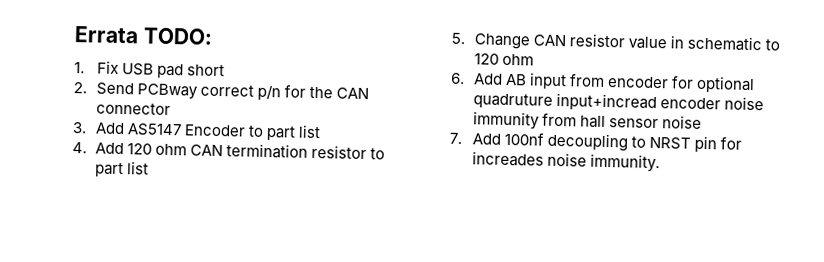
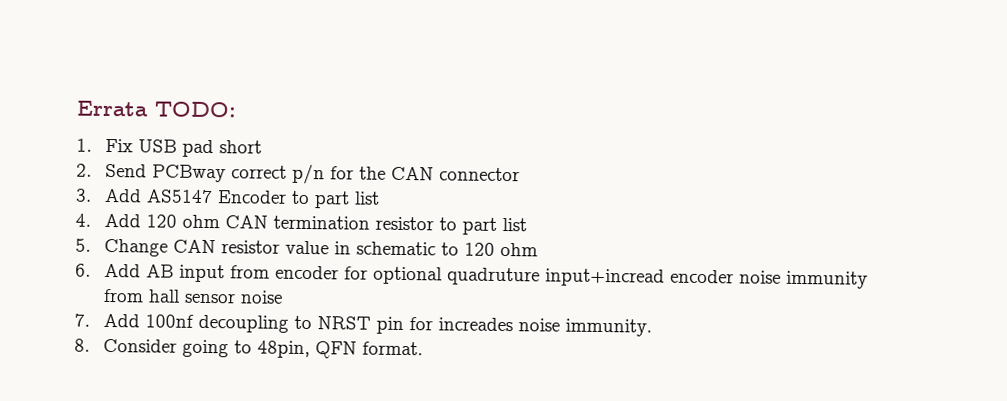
(661, 163) none -> [74,338,424,359] // 8. Consider going to 48pin, QFN format.

